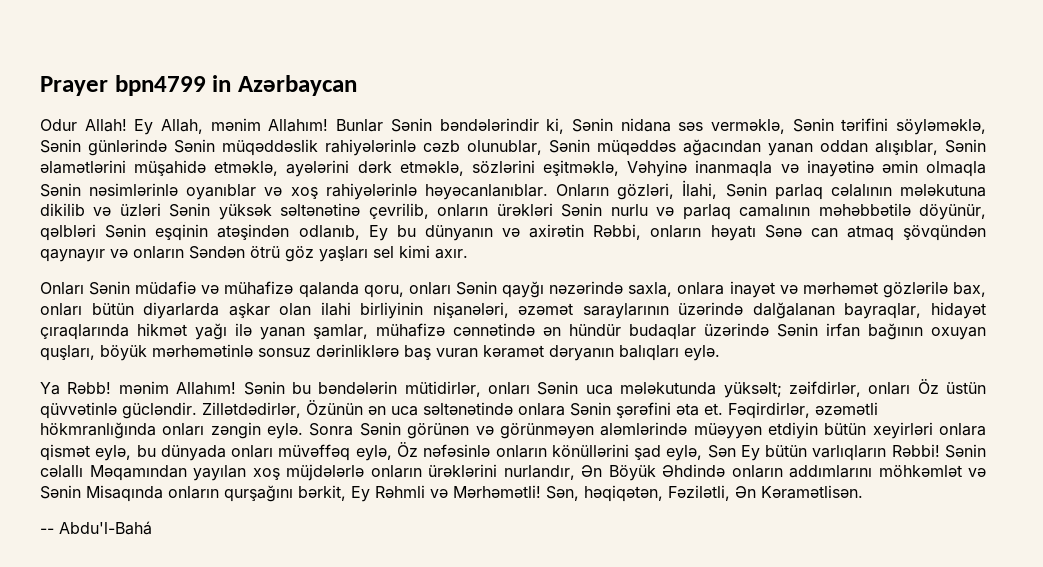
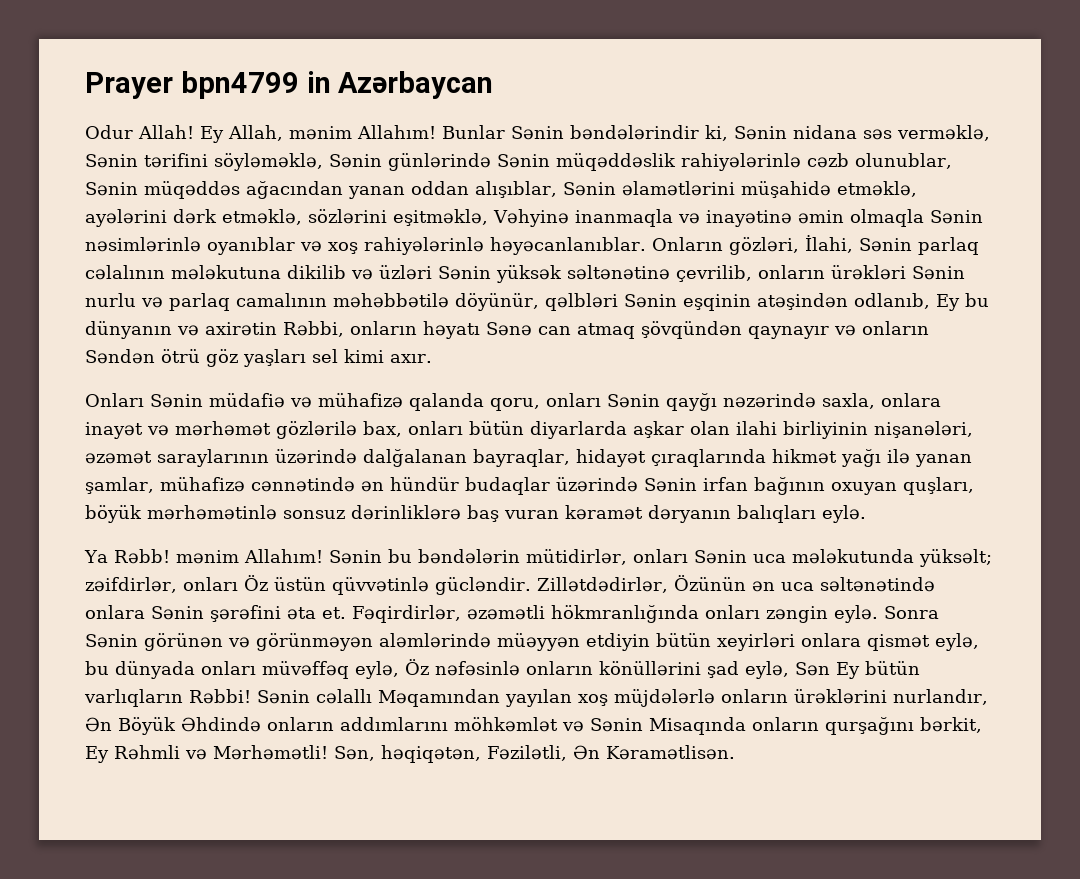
[40,521,152,535] // -- Abdu'l-Bahá -> (735, 752) none

